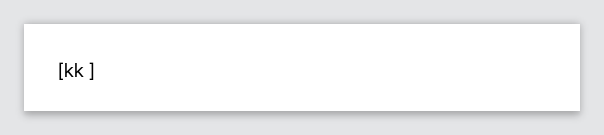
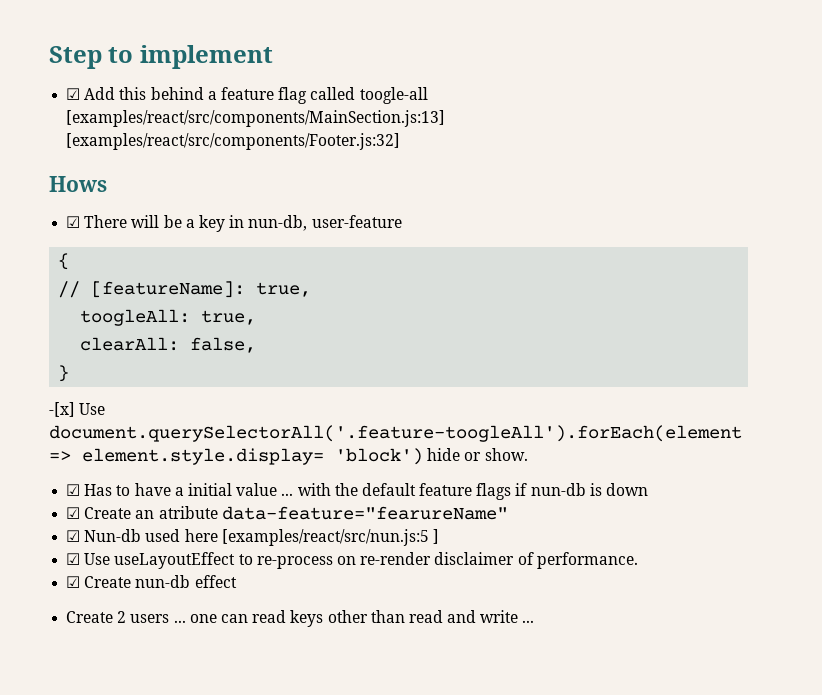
[58,62,96,80] [kk ] -> [49,45,273,69] [66,87,428,104] [66,110,446,127] [66,133,401,150] [49,176,107,192] [66,215,402,232] [58,253,70,270] [58,281,312,298] [80,309,257,326] [80,337,257,353] [58,365,70,382] [49,402,106,417] [49,425,742,442] [49,448,528,465] [66,483,649,500] [66,506,508,520] [66,529,439,546] [66,552,638,569] [66,575,237,588] [66,610,535,627] Step to implement // ☑ Add this behind a feature flag called toogle-all [examples/react/src/components/MainSection.js:13] [examples/react/src/components/Footer.js:32] // Hows // ☑ There will be a key in nun-db, user-feature // { // // [featureName]: true, // toogleAll: true, // clearAll: false, // } // -[x] Use document.querySelectorAll('.feature-toogleAll').forEach(element => element.style.display= 'block') hide or show. // ☑ Has to have a initial value ... with the default feature flags if nun-db is down // ☑ Create an atribute data-feature="fearureName" // ☑ Nun-db used here [examples/react/src/nun.js:5 ] // ☑ Use useLayoutEffect to re-process on re-render disclaimer of performance. // ☑ Create nun-db effect // Create 2 users ... one can read keys other than read and write ...

